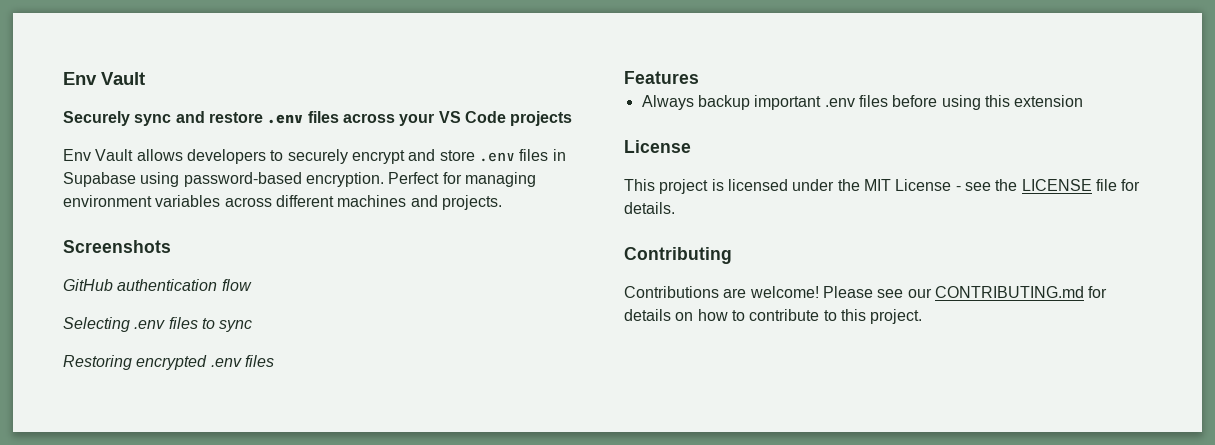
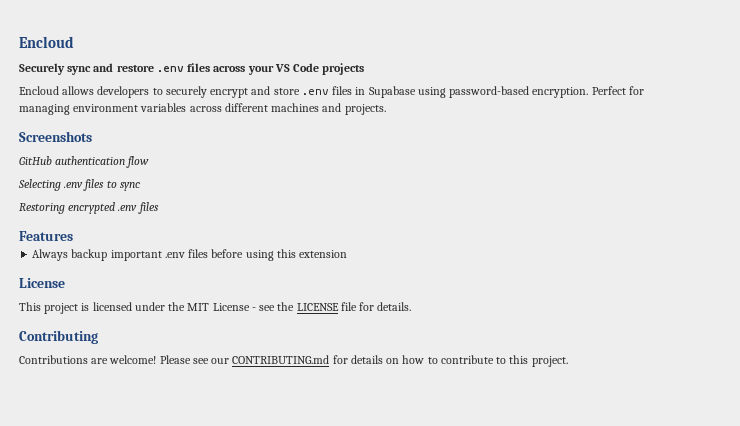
[63,72,145,85] Env Vault -> [19,36,74,48] Encloud
[63,149,134,161] Env Vault -> [19,86,59,95] Encloud

